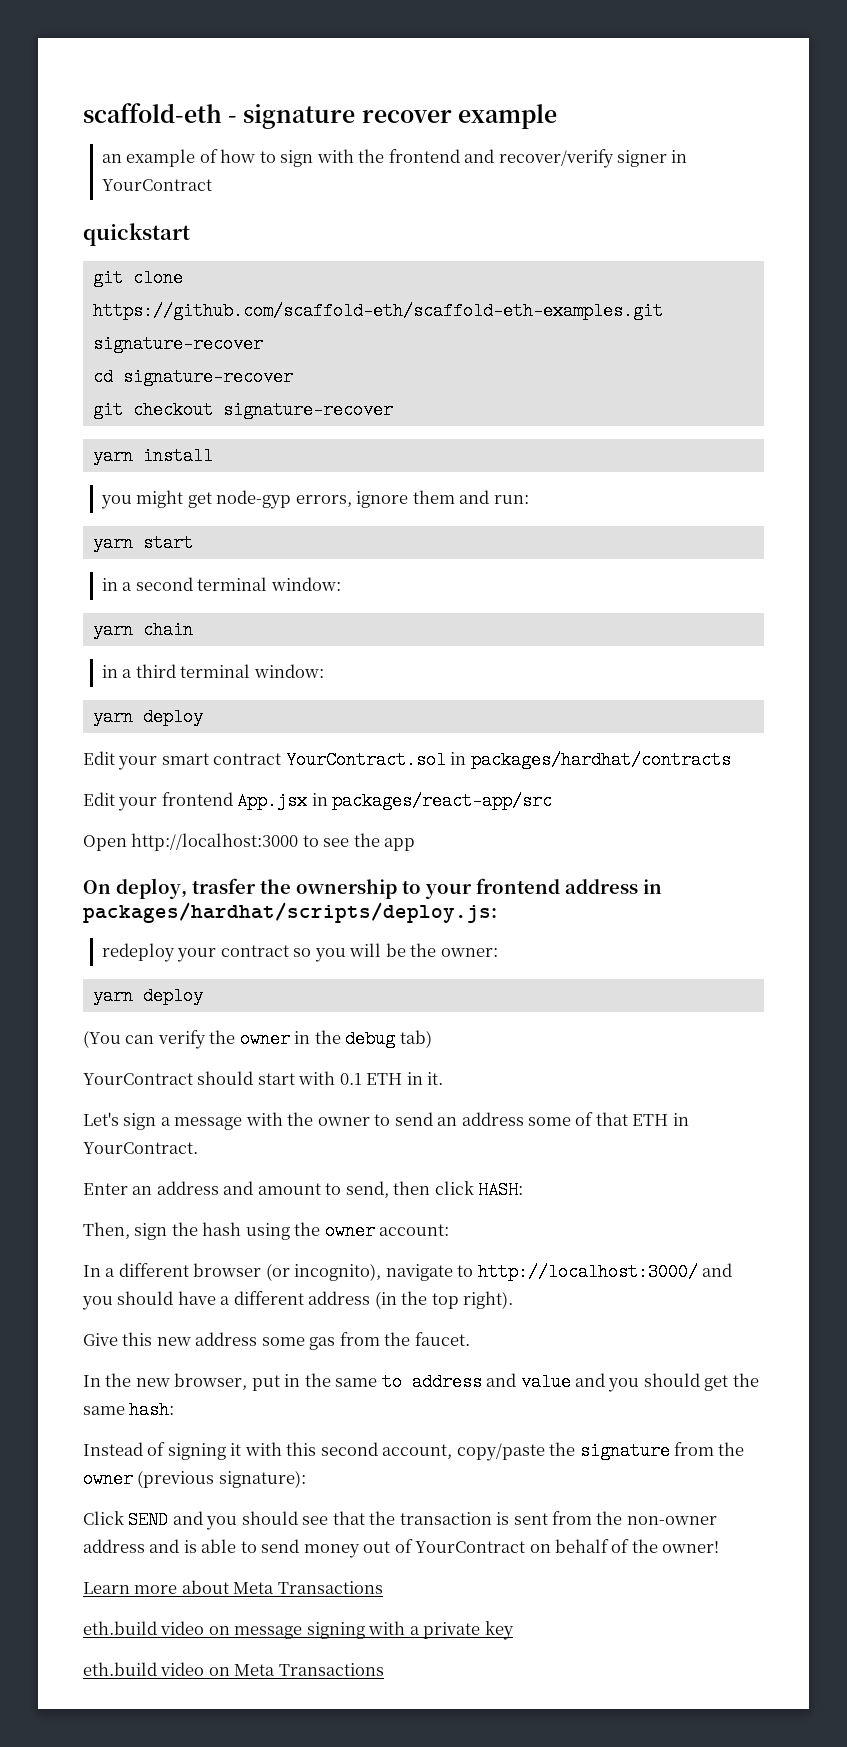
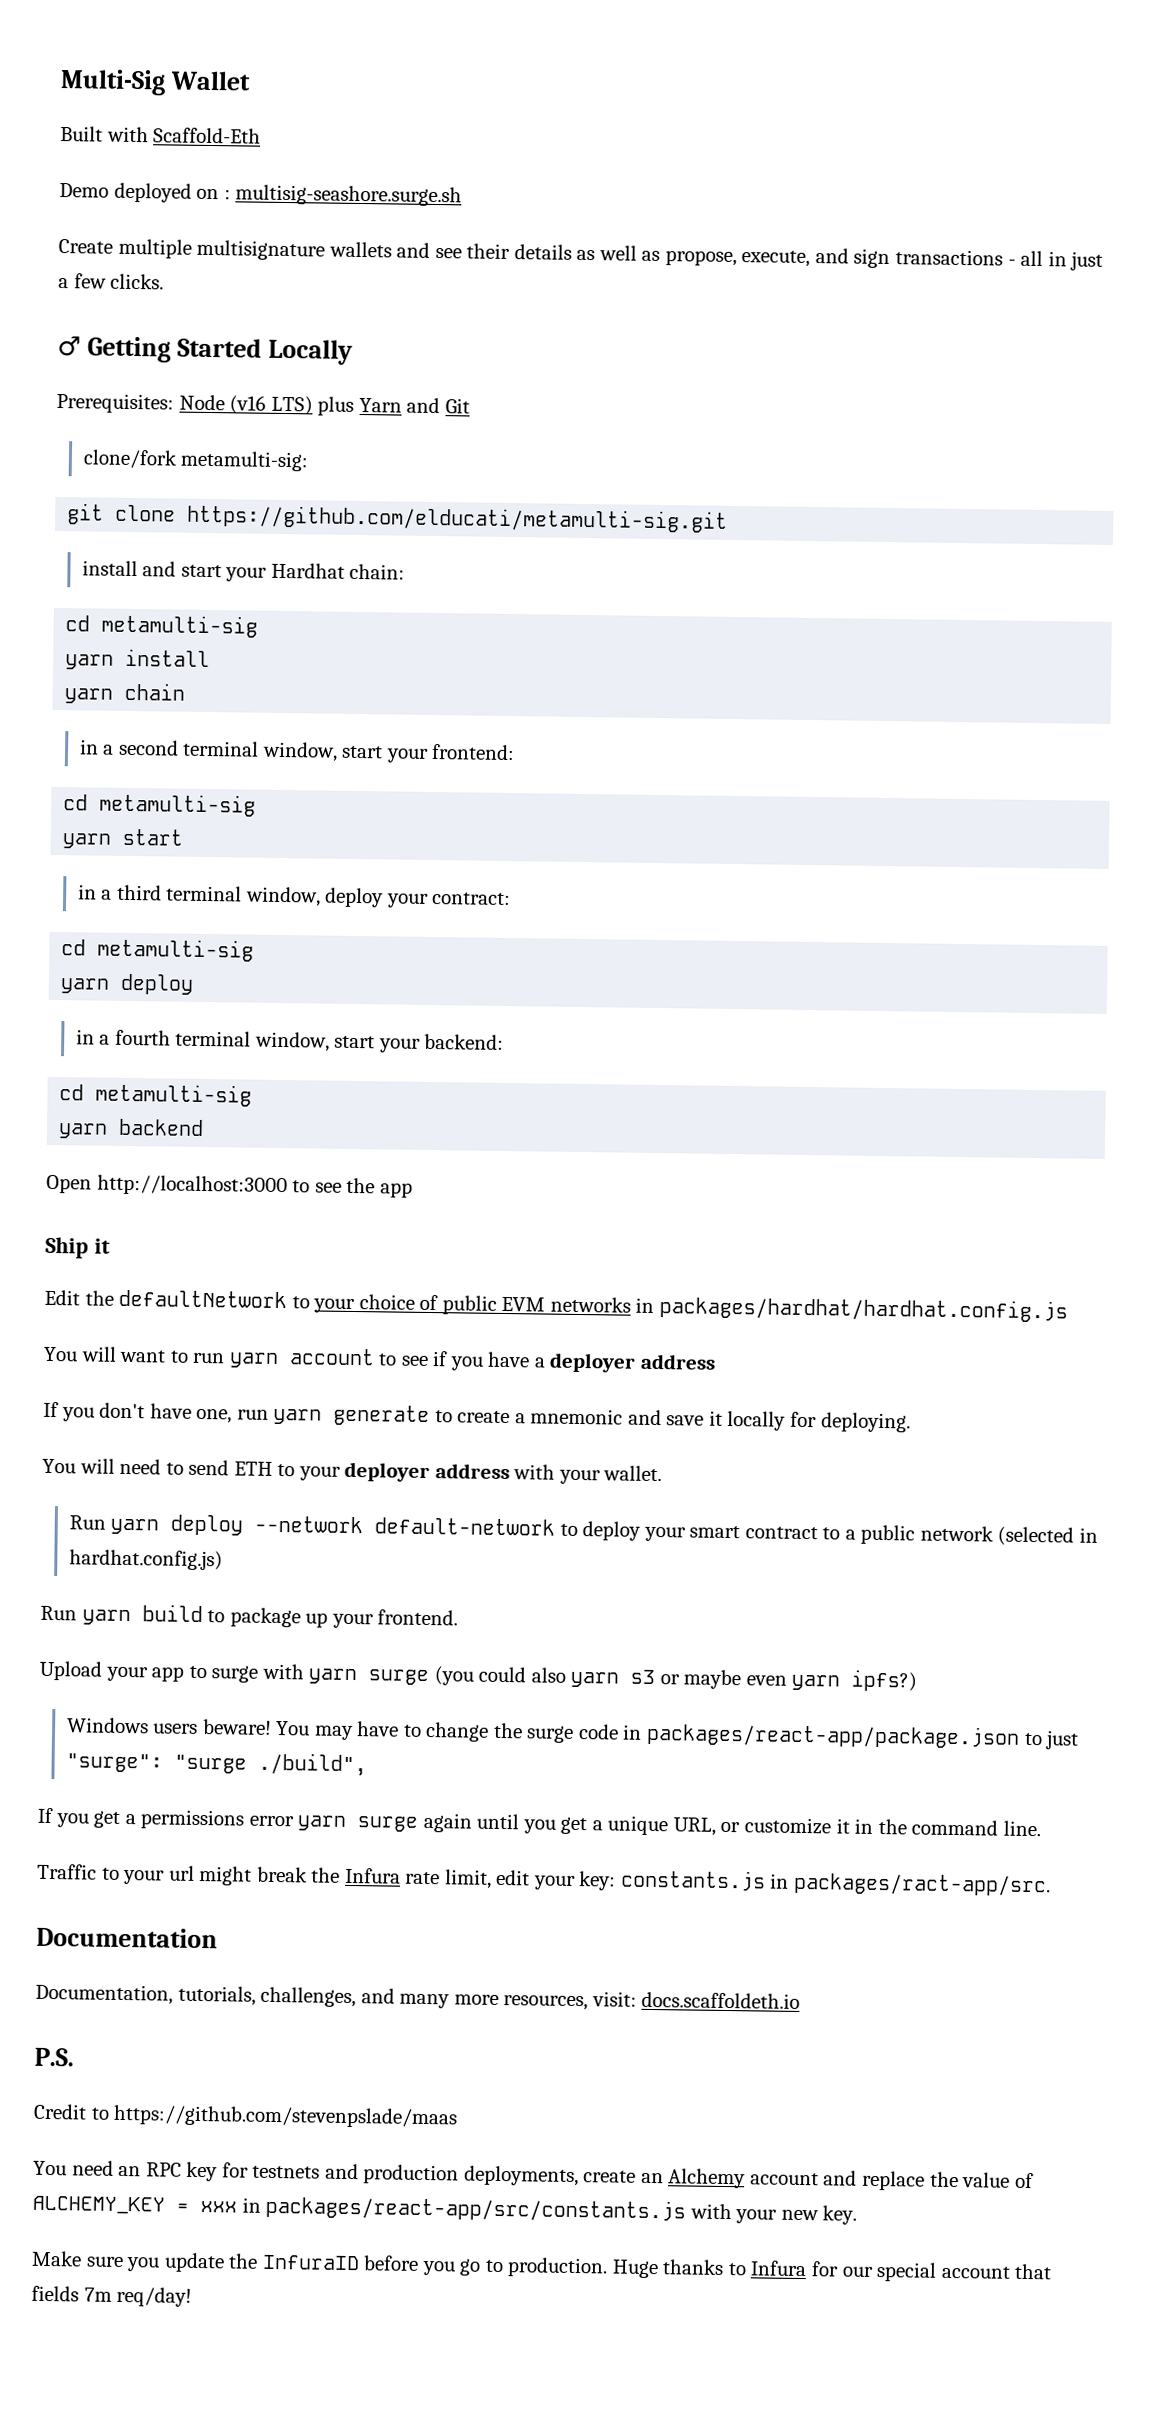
[83,103,557,129] [101,149,688,168] [101,179,212,191] [83,223,190,246] [92,269,183,287] [92,302,663,320] [92,335,263,353] [92,368,293,386] [92,401,393,419] [92,447,213,465] [100,490,529,509] [92,534,193,552] [101,577,341,591] [92,621,193,639] [101,664,324,678] [92,708,203,726] [83,751,731,770] [83,792,553,811] scaffold-eth - signature recover example // an example of how to sign with the frontend and recover/verify signer in YourContract // quickstart // git clone https://github.com/scaffold-eth/scaffold-eth-examples.git signature-recover // cd signature-recover // git checkout signature-recover // yarn install // you might get node-gyp errors, ignore them and run: // yarn start // in a second terminal window: // yarn chain // in a third terminal window: // yarn deploy // Edit your smart contract YourContract.sol in packages/hardhat/contracts // Edit your frontend App.jsx in packages/react-app/src -> [60,69,252,96] [60,125,262,144] [59,182,463,207] [58,238,1104,271] [58,273,165,290] [57,335,354,365] [56,392,470,416] [82,449,310,472] [67,503,729,533] [81,560,406,582] [65,614,259,638] [65,648,211,670] [64,682,186,704] [79,739,516,763] [63,793,257,817] [62,828,185,849] [77,884,512,908] [61,938,255,962] [60,973,195,995] [75,1029,505,1053] [59,1083,253,1107] [58,1118,205,1139] Multi-Sig Wallet // Built with Scaffold-Eth // Demo deployed on : multisig-seashore.surge.sh // Create multiple multisignature wallets and see their details as well as propose, execute, and sign transactions - all in just a few clicks. // ♂ Getting Started Locally // Prerequisites: Node (v16 LTS) plus Yarn and Git // clone/fork metamulti-sig: // git clone https://github.com/elducati/metamulti-sig.git // install and start your Hardhat chain: // cd metamulti-sig // yarn install // yarn chain // in a second terminal window, start your frontend: // cd metamulti-sig // yarn start // in a third terminal window, deploy your contract: // cd metamulti-sig // yarn deploy // in a fourth terminal window, start your backend: // cd metamulti-sig // yarn backend
[83,878,662,899] [83,902,497,923] [101,943,498,962] [92,987,203,1005] [83,1030,432,1049] [83,1071,444,1085] [83,1112,689,1130] [83,1142,198,1154] [83,1181,524,1199] [83,1222,450,1240] [83,1263,733,1281] [82,1291,514,1310] [83,1332,470,1350] [83,1373,759,1392] [83,1401,175,1419] [83,1442,745,1461] [83,1470,306,1488] [83,1511,717,1530] [83,1539,720,1558] [83,1580,383,1594] [83,1621,514,1640] [83,1662,384,1676] On deploy, trasfer the ownership to your frontend address in packages/hardhat/scripts/deploy.js: // redeploy your contract so you will be the owner: // yarn deploy // (You can verify the owner in the debug tab) // YourContract should start with 0.1 ETH in it. // Let's sign a message with the owner to send an address some of that ETH in YourContract. // Enter an address and amount to send, then click HASH: // Then, sign the hash using the owner account: // In a different browser (or incognito), navigate to http://localhost:3000/ and you should have a different address (in the top right). // Give this new address some gas from the faucet. // In the new browser, put in the same to address and value and you should get the same hash: // Instead of signing it with this second account, copy/paste the signature from the owner (previous signature): // Click SEND and you should see that the transaction is sent from the non-owner address and is able to send money out of YourContract on behalf of the owner! // Learn more about Meta Transactions // eth.build video on message signing with a private key // eth.build video on Meta Transactions -> [45,1236,110,1259] [44,1289,1068,1323] [43,1346,716,1373] [43,1401,911,1433] [42,1458,663,1485] [68,1514,1098,1547] [68,1549,223,1571] [40,1604,459,1629] [39,1660,918,1692] [66,1717,1080,1750] [65,1752,367,1777] [37,1807,1041,1837] [37,1863,1052,1897] [36,1926,218,1949] [35,1983,801,2011] [34,2047,74,2067] [33,2103,459,2129] [33,2160,1034,2191] [32,2195,858,2225] [31,2250,1053,2282] [31,2285,193,2307] Ship it // Edit the defaultNetwork to your choice of public EVM networks in packages/hardhat/hardhat.config.js // You will want to run yarn account to see if you have a deployer address // If you don't have one, run yarn generate to create a mnemonic and save it locally for deploying. // You will need to send ETH to your deployer address with your wallet. // Run yarn deploy --network default-network to deploy your smart contract to a public network (selected in hardhat.config.js) // Run yarn build to package up your frontend. // Upload your app to surge with yarn surge (you could also yarn s3 or maybe even yarn ipfs?) // Windows users beware! You may have to change the surge code in packages/react-app/package.json to just "surge": "surge ./build", // If you get a permissions error yarn surge again until you get a unique URL, or customize it in the command line. // Traffic to your url might break the Infura rate limit, edit your key: constants.js in packages/ract-app/src. // Documentation // Documentation, tutorials, challenges, and many more resources, visit: docs.scaffoldeth.io // P.S. // Credit to https://github.com/stevenpslade/maas // You need an RPC key for testnets and production deployments, create an Alchemy account and replace the value of ALCHEMY_KEY = xxx in packages/react-app/src/constants.js with your new key. // Make sure you update the InfuraID before you go to production. Huge thanks to Infura for our special account that fields 7m req/day!

